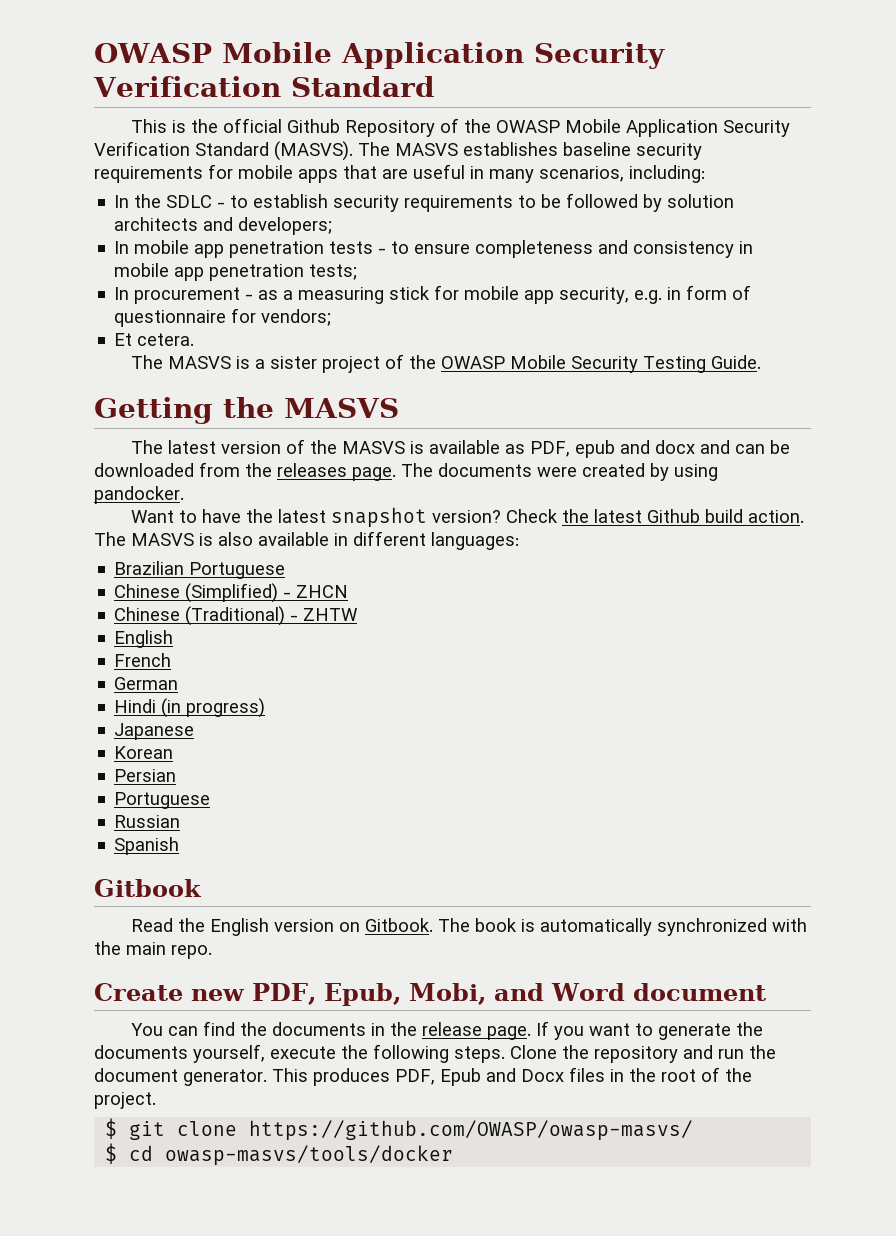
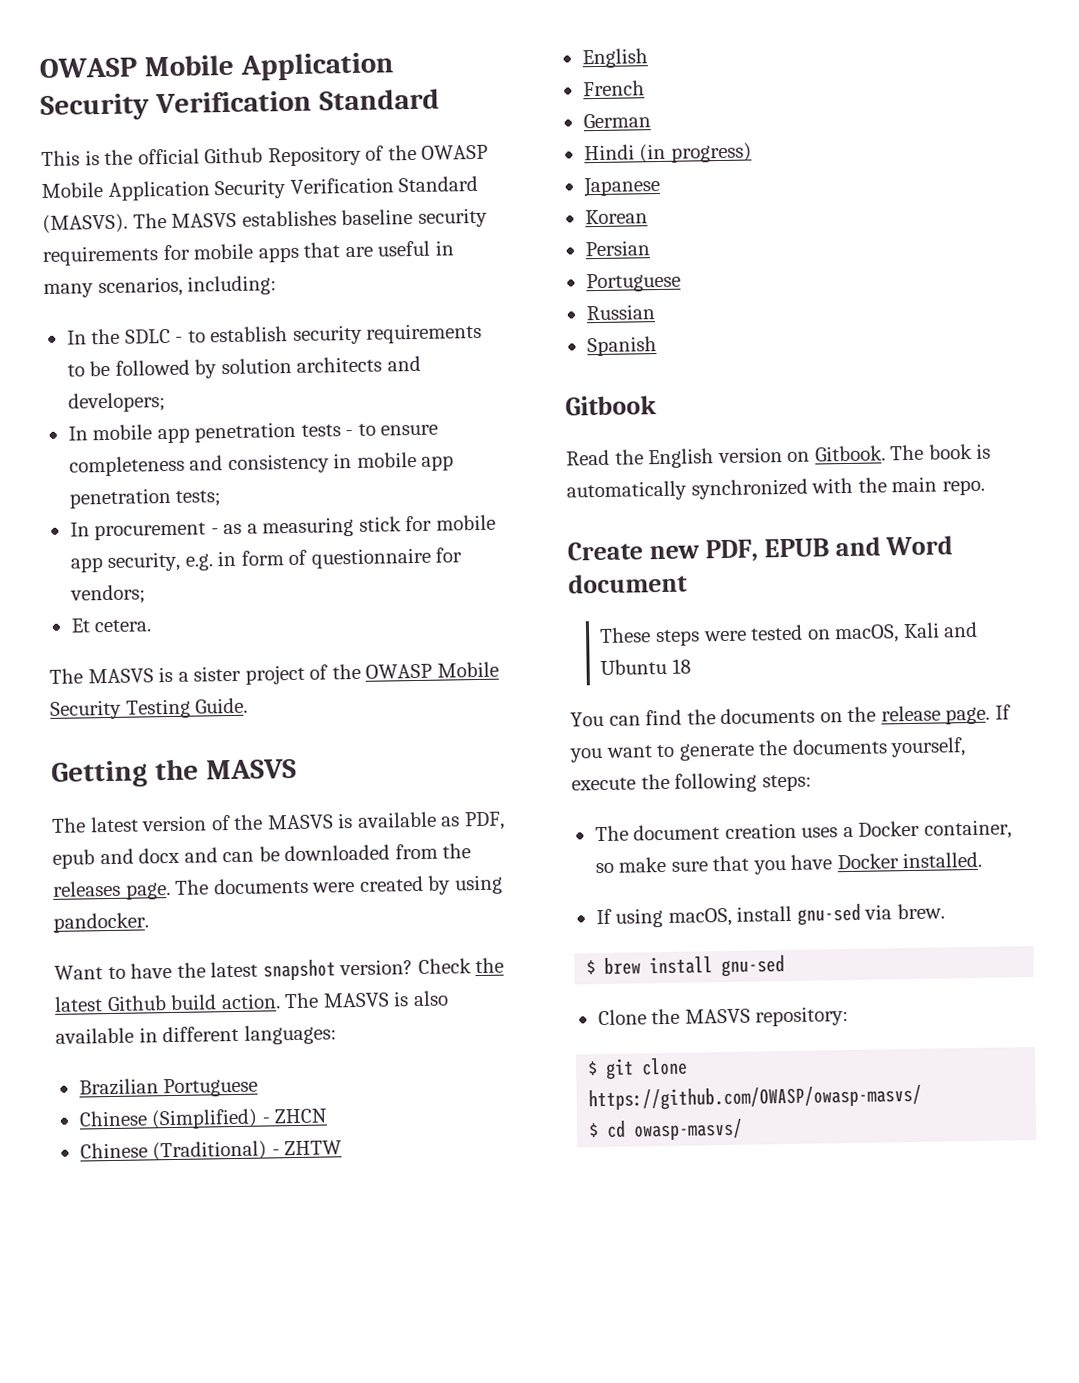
[323,983,486,1006] Epub, Mobi, -> [763,538,829,558] EPUB
(766, 992) none -> [599,621,979,647] [600,658,691,676] // These steps were tested on macOS, Kali and Ubuntu 18
[370,1023,385,1036] in -> [819,712,843,723] on
[454,1045,776,1063] [94,1067,752,1086] [94,1092,156,1109] steps. Clone the repository and run the document generator. This produces PDF, Epub and Docx files in the root of the project. -> [761,774,812,792] [594,819,1012,842] [594,851,983,875] [595,903,945,928] [586,955,786,978] [597,1006,850,1027] steps: // The document creation uses a Docker container, so make sure that you have Docker installed. // If using macOS, install gnu-sed via brew. // $ brew install gnu-sed // Clone the MASVS repository:
[165,1145,454,1166] owasp-masvs/tools/docker -> [633,1118,744,1141] owasp-masvs/

